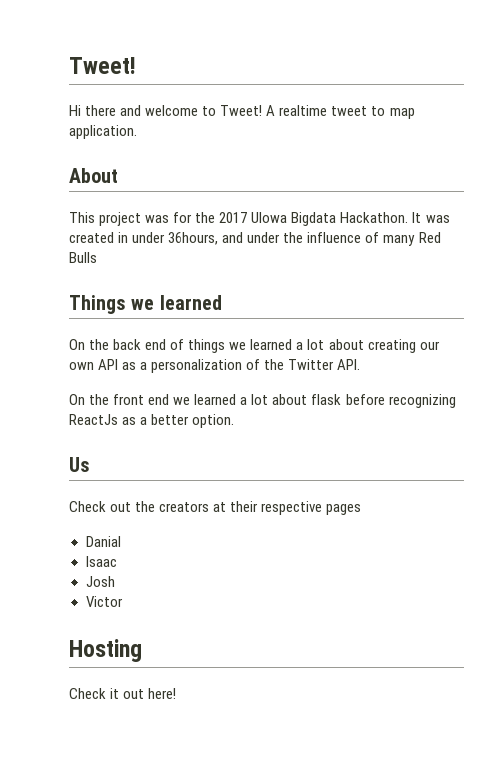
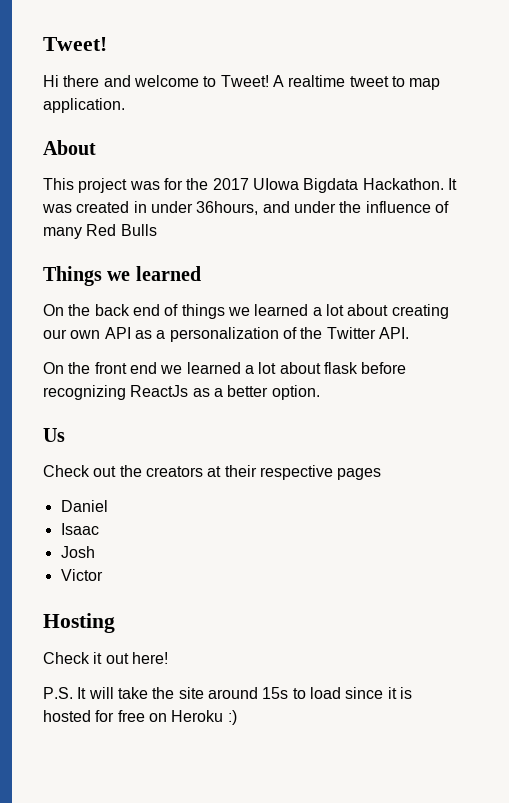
[85,536,121,547] Danial -> [60,500,108,512] Daniel
(177, 693) none -> [43,687,412,699] [43,710,237,725] // P.S. It will take the site around 15s to load since it is hosted for free on Heroku :)

